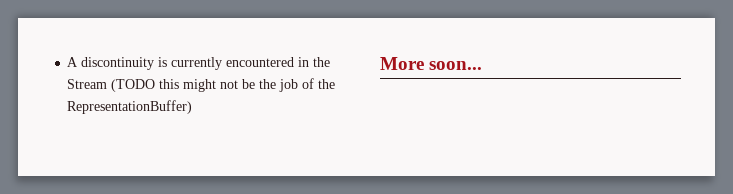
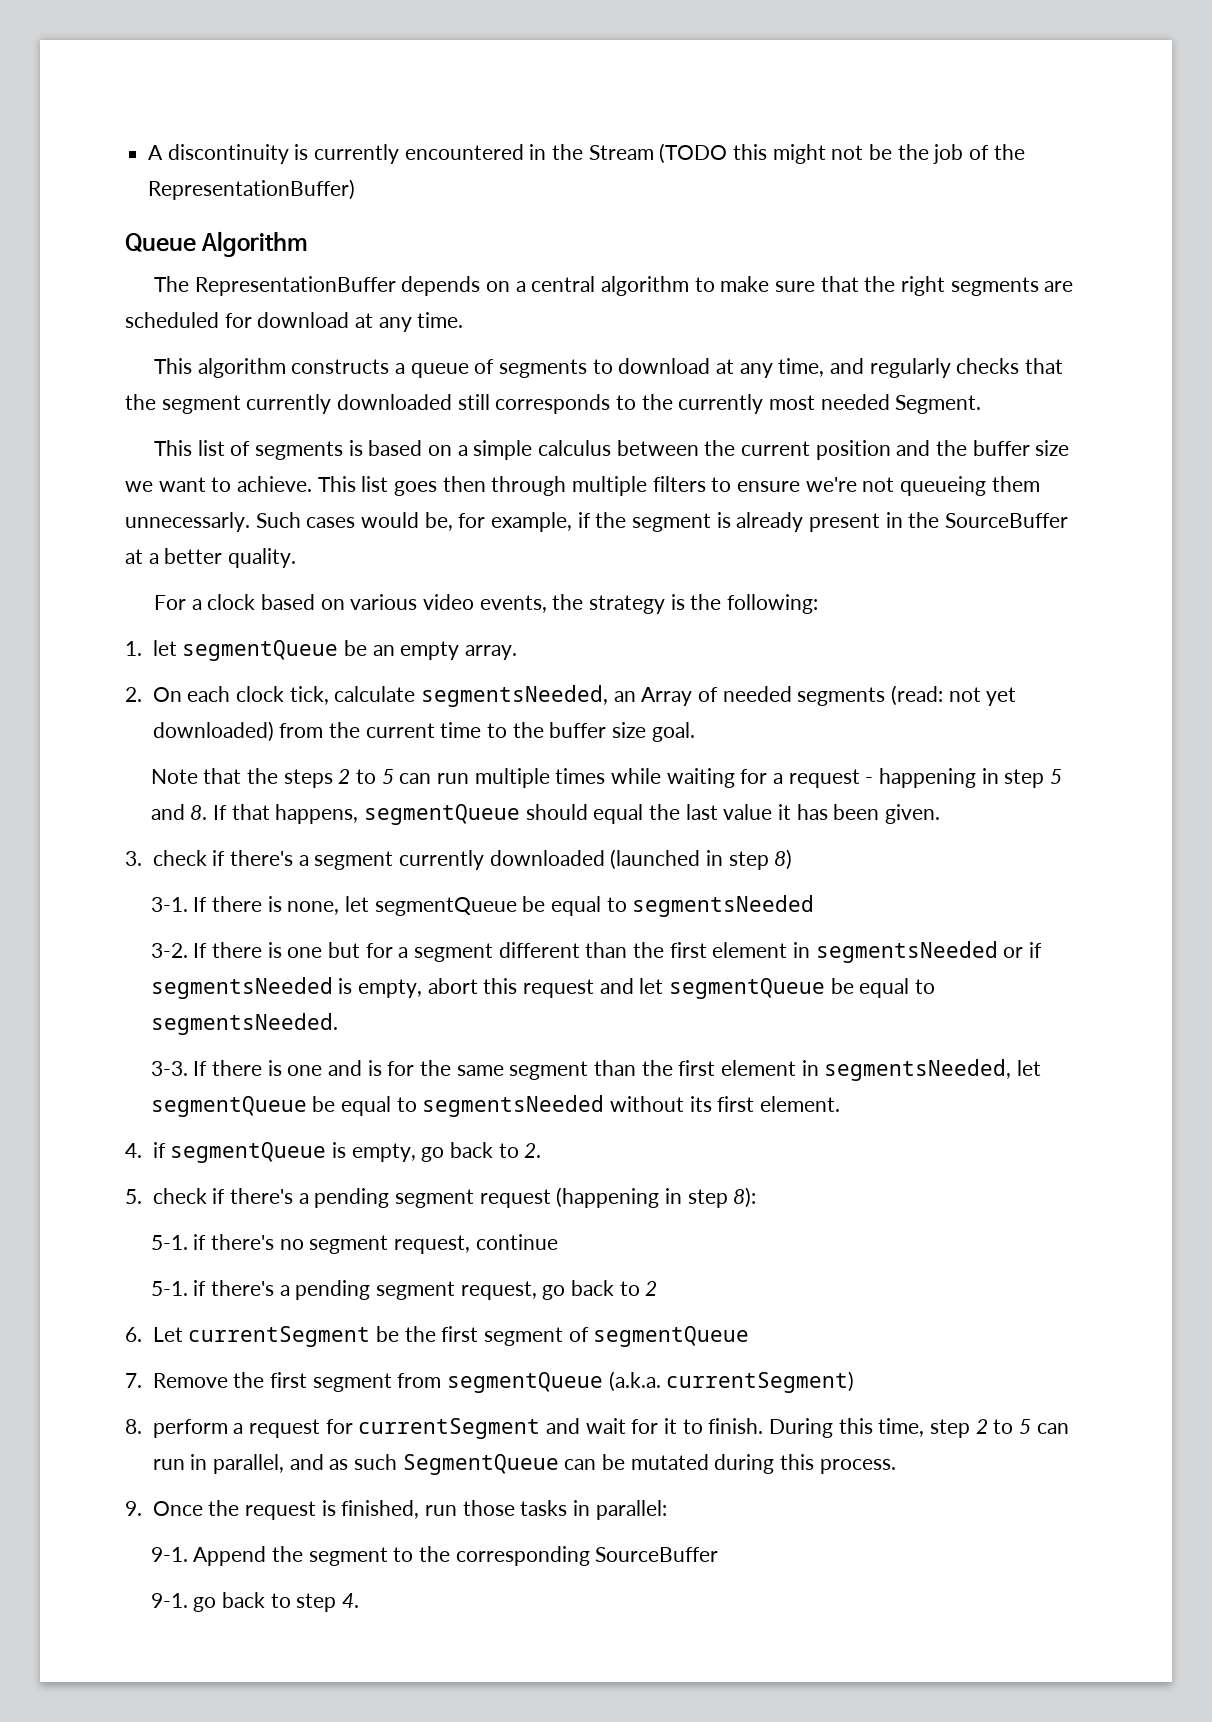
[380,57,483,70] More soon... -> [125,231,309,257] [153,276,1074,296] [125,312,464,332] [153,358,1064,378] [125,394,982,414] [153,440,1070,460] [125,476,1040,496] [125,512,1069,532] [125,548,297,568] [153,594,819,614] [125,640,517,661] [125,685,1017,707] [152,721,695,742] [150,768,1063,788] [150,804,941,825] [125,849,793,870] [150,895,815,917] [150,941,1043,963] [150,977,936,999] [150,1013,338,1035] [150,1059,1042,1081] [150,1095,841,1117] [125,1142,542,1163] [125,1187,757,1208] [150,1234,558,1254] [150,1280,658,1300] [125,1326,750,1347] [125,1371,855,1393] [125,1418,1069,1439] [152,1454,896,1475] [125,1500,667,1520] [150,1546,719,1566] [150,1592,360,1612] Queue Algorithm // The RepresentationBuffer depends on a central algorithm to make sure that the right segments are scheduled for download at any time. // This algorithm constructs a queue of segments to download at any time, and regularly checks that the segment currently downloaded still corresponds to the currently most needed Segment. // This list of segments is based on a simple calculus between the current position and the buffer size we want to achieve. This list goes then through multiple filters to ensure we're not queueing them unnecessarly. Such cases would be, for example, if the segment is already present in the SourceBuffer at a better quality. // For a clock based on various video events, the strategy is the following: // 1. let segmentQueue be an empty array. // 2. On each clock tick, calculate segmentsNeeded, an Array of needed segments (read: not yet downloaded) from the current time to the buffer size goal. // Note that the steps 2 to 5 can run multiple times while waiting for a request - happening in step 5 and 8. If that happens, segmentQueue should equal the last value it has been given. // 3. check if there's a segment currently downloaded (launched in step 8) // 3-1. If there is none, let segmentQueue be equal to segmentsNeeded // 3-2. If there is one but for a segment different than the first element in segmentsNeeded or if segmentsNeeded is empty, abort this request and let segmentQueue be equal to segmentsNeeded. // 3-3. If there is one and is for the same segment than the first element in segmentsNeeded, let segmentQueue be equal to segmentsNeeded without its first element. // 4. if segmentQueue is empty, go back to 2. // 5. check if there's a pending segment request (happening in step 8): // 5-1. if there's no segment request, continue // 5-1. if there's a pending segment request, go back to 2 // 6. Let currentSegment be the first segment of segmentQueue // 7. Remove the first segment from segmentQueue (a.k.a. currentSegment) // 8. perform a request for currentSegment and wait for it to finish. During this time, step 2 to 5 can run in parallel, and as such SegmentQueue can be mutated during this process. // 9. Once the request is finished, run those tasks in parallel: // 9-1. Append the segment to the corresponding SourceBuffer // 9-1. go back to step 4.

